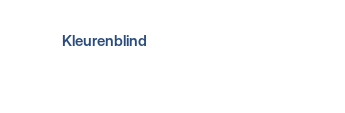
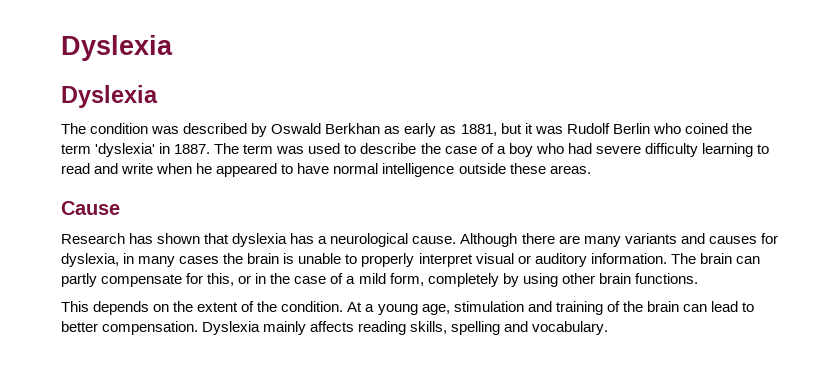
[62,35,147,46] Kleurenblind -> [61,35,173,61] [61,85,158,108] [61,123,752,137] [61,143,769,157] [61,163,591,177] [61,201,120,215] [61,233,778,247] [61,253,760,267] [61,273,698,287] [61,301,754,315] [61,321,609,335] Dyslexia // Dyslexia // The condition was described by Oswald Berkhan as early as 1881, but it was Rudolf Berlin who coined the term 'dyslexia' in 1887. The term was used to describe the case of a boy who had severe difficulty learning to read and write when he appeared to have normal intelligence outside these areas. // Cause // Research has shown that dyslexia has a neurological cause. Although there are many variants and causes for dyslexia, in many cases the brain is unable to properly interpret visual or auditory information. The brain can partly compensate for this, or in the case of a mild form, completely by using other brain functions. // This depends on the extent of the condition. At a young age, stimulation and training of the brain can lead to better compensation. Dyslexia mainly affects reading skills, spelling and vocabulary.

